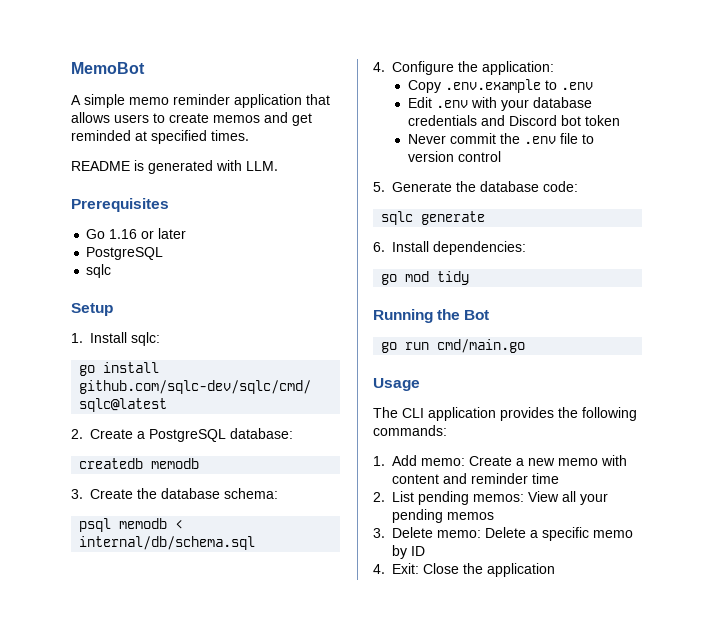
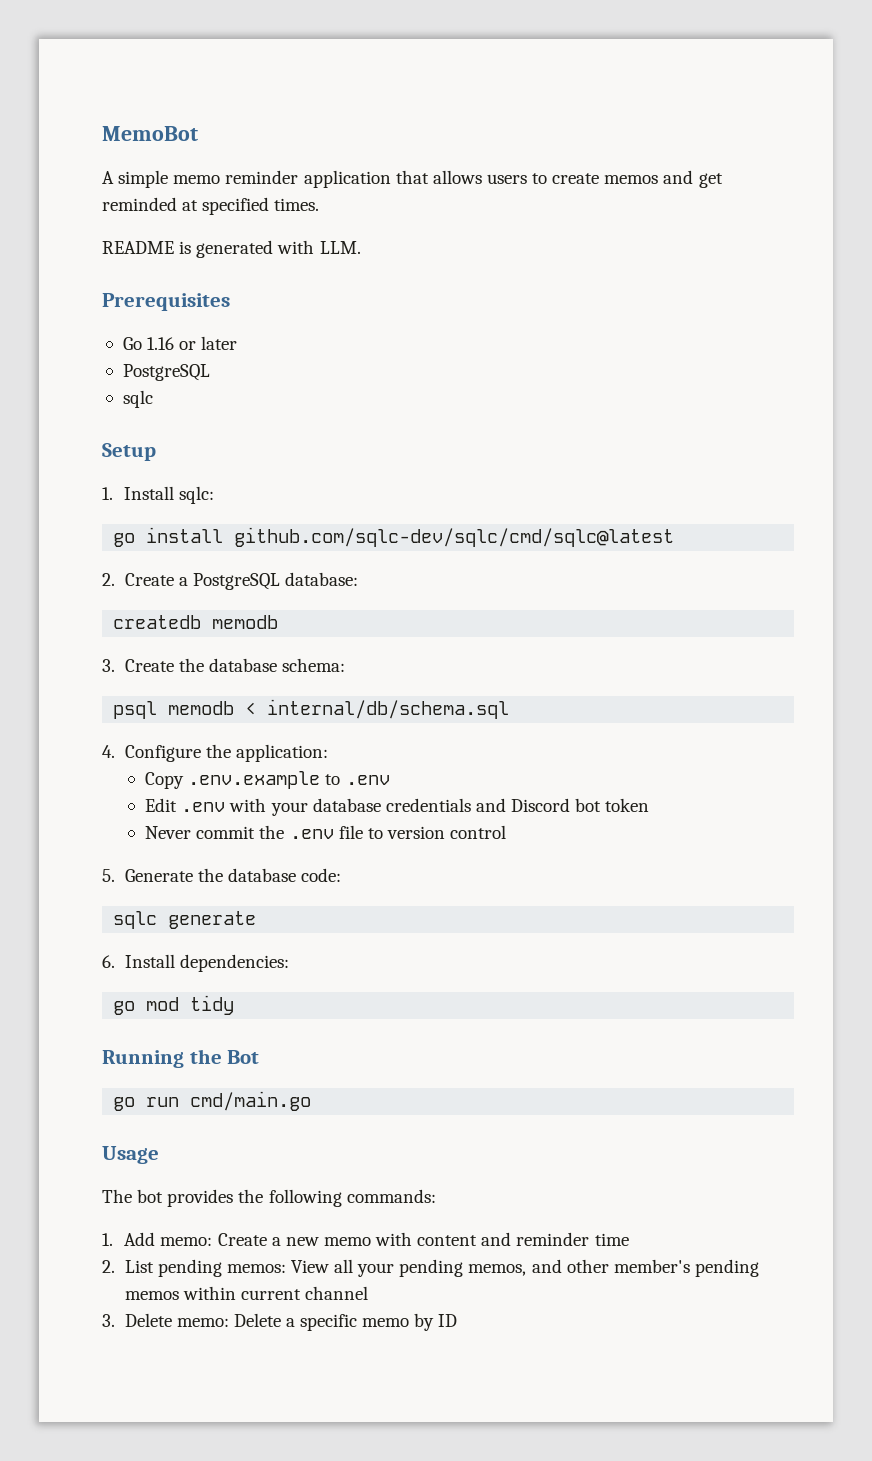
[402,407,496,421] CLI application -> [137,1189,164,1203] bot
[447,512,495,520] memos -> [468,1259,759,1277] [124,1286,368,1300] memos, and other member's pending memos within current channel
[373,563,556,577] // 4. Exit: Close the application -> (458, 1320) none

